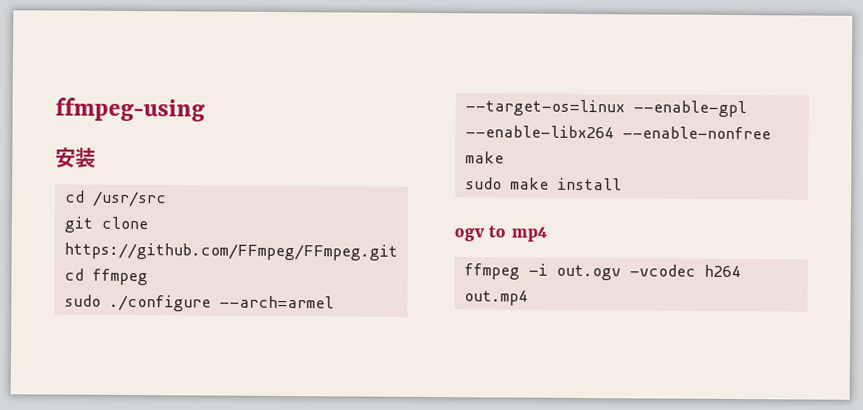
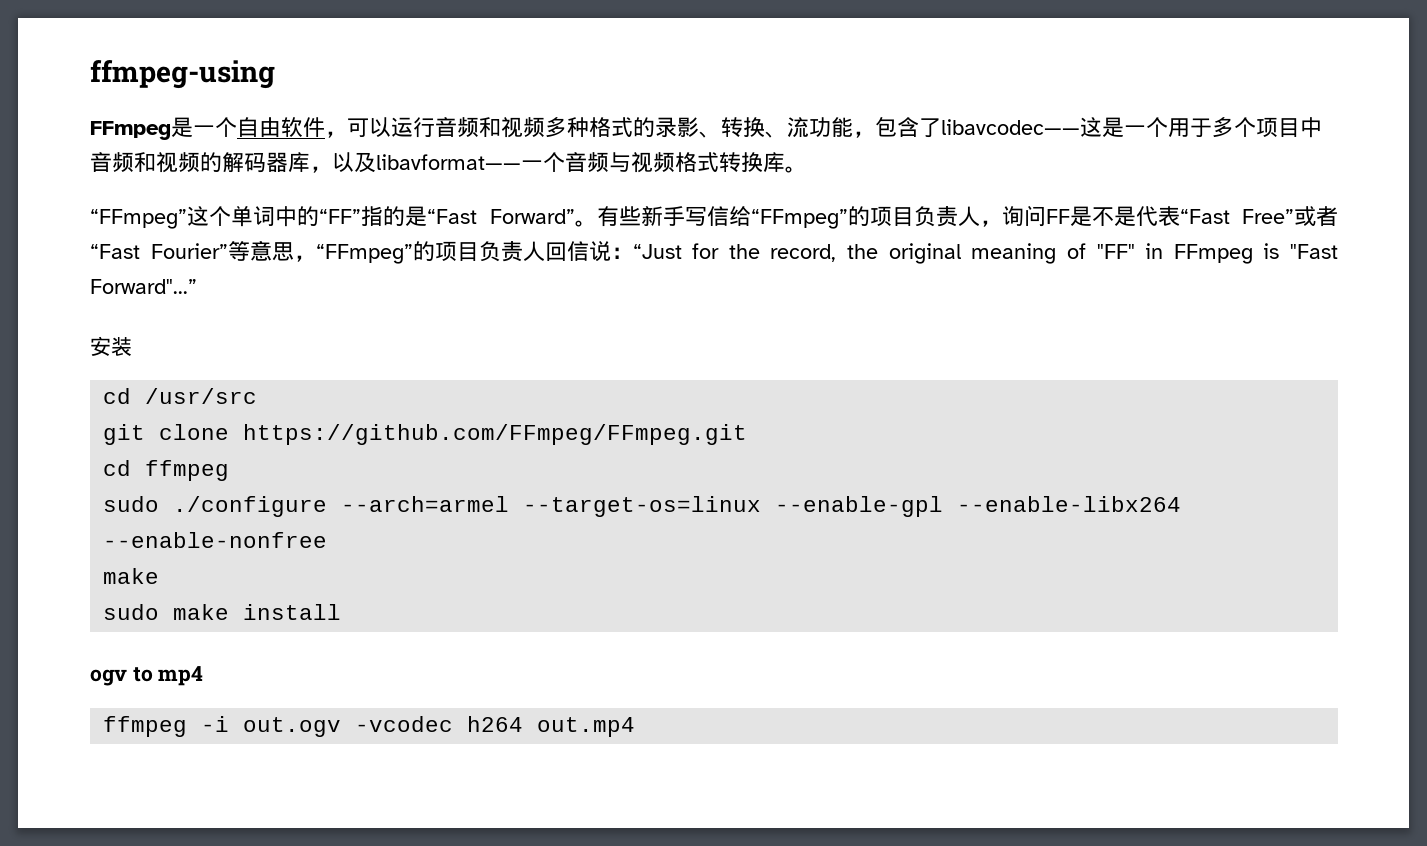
(205, 109) none -> [90,117,1322,140] [90,152,807,173] [90,205,1338,229] [90,240,1338,264] [90,279,197,294] // FFmpeg是一个自由软件，可以运行音频和视频多种格式的录影、转换、流功能，包含了libavcodec——这是一个用于多个项目中音频和视频的解码器库，以及libavformat——一个音频与视频格式转换库。 // “FFmpeg”这个单词中的“FF”指的是“Fast Forward”。有些新手写信给“FFmpeg”的项目负责人，询问FF是不是代表“Fast Free”或者“Fast Fourier”等意思，“FFmpeg”的项目负责人回信说：“Just for the record, the original meaning of "FF" in FFmpeg is "Fast Forward"...”

